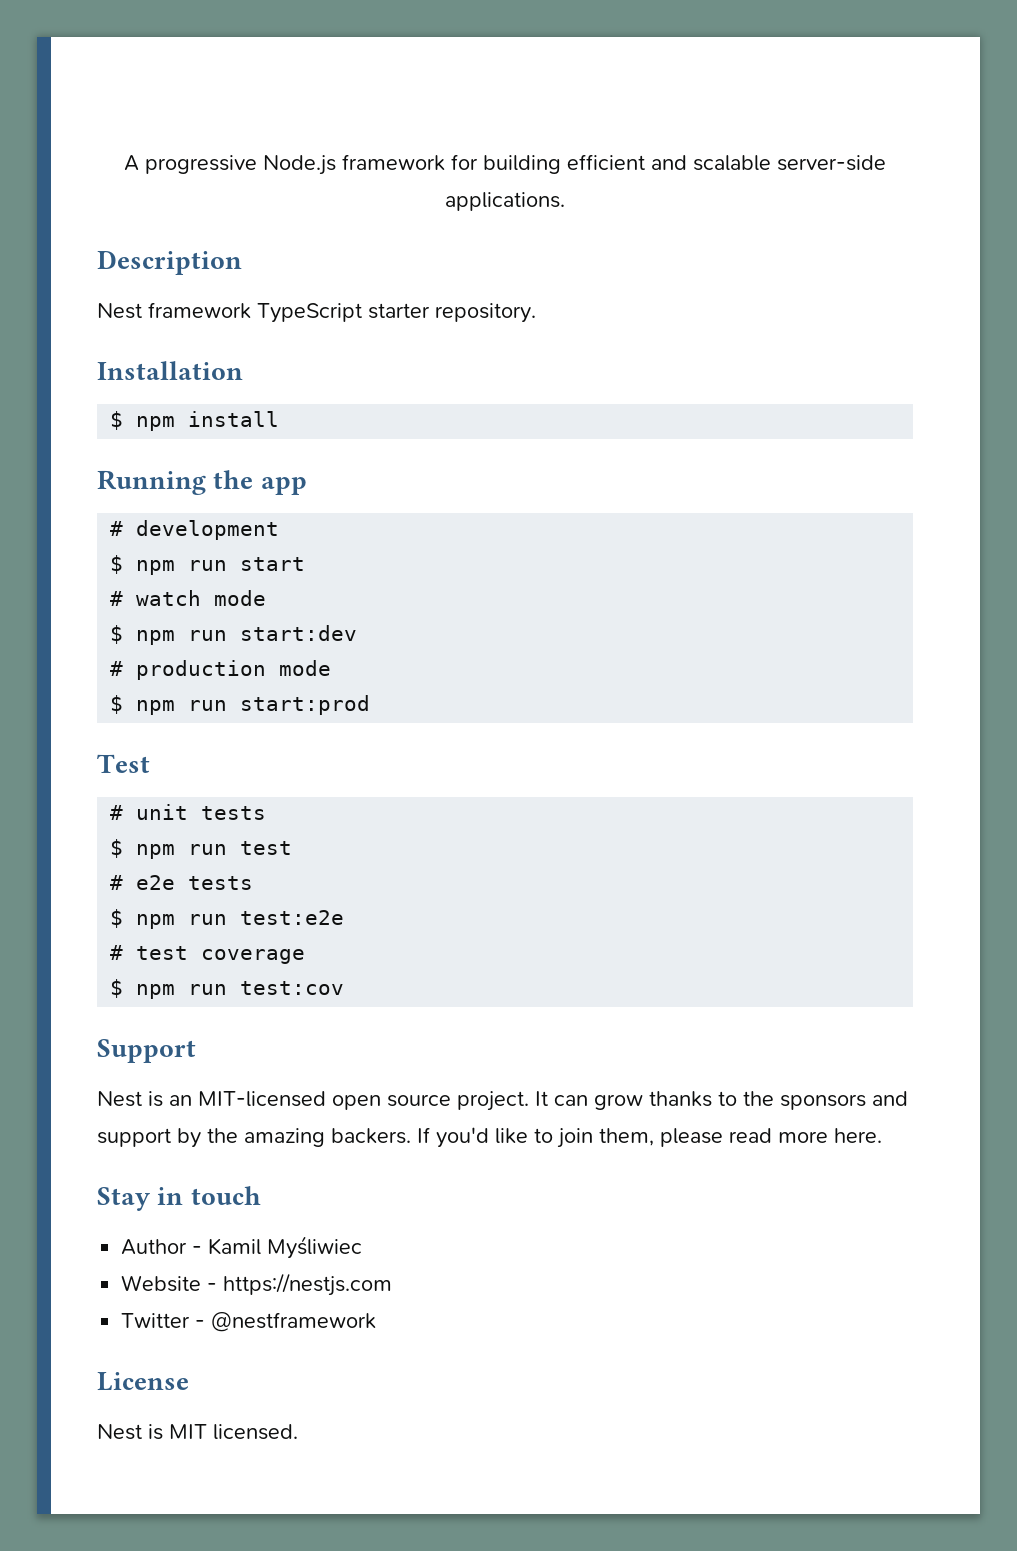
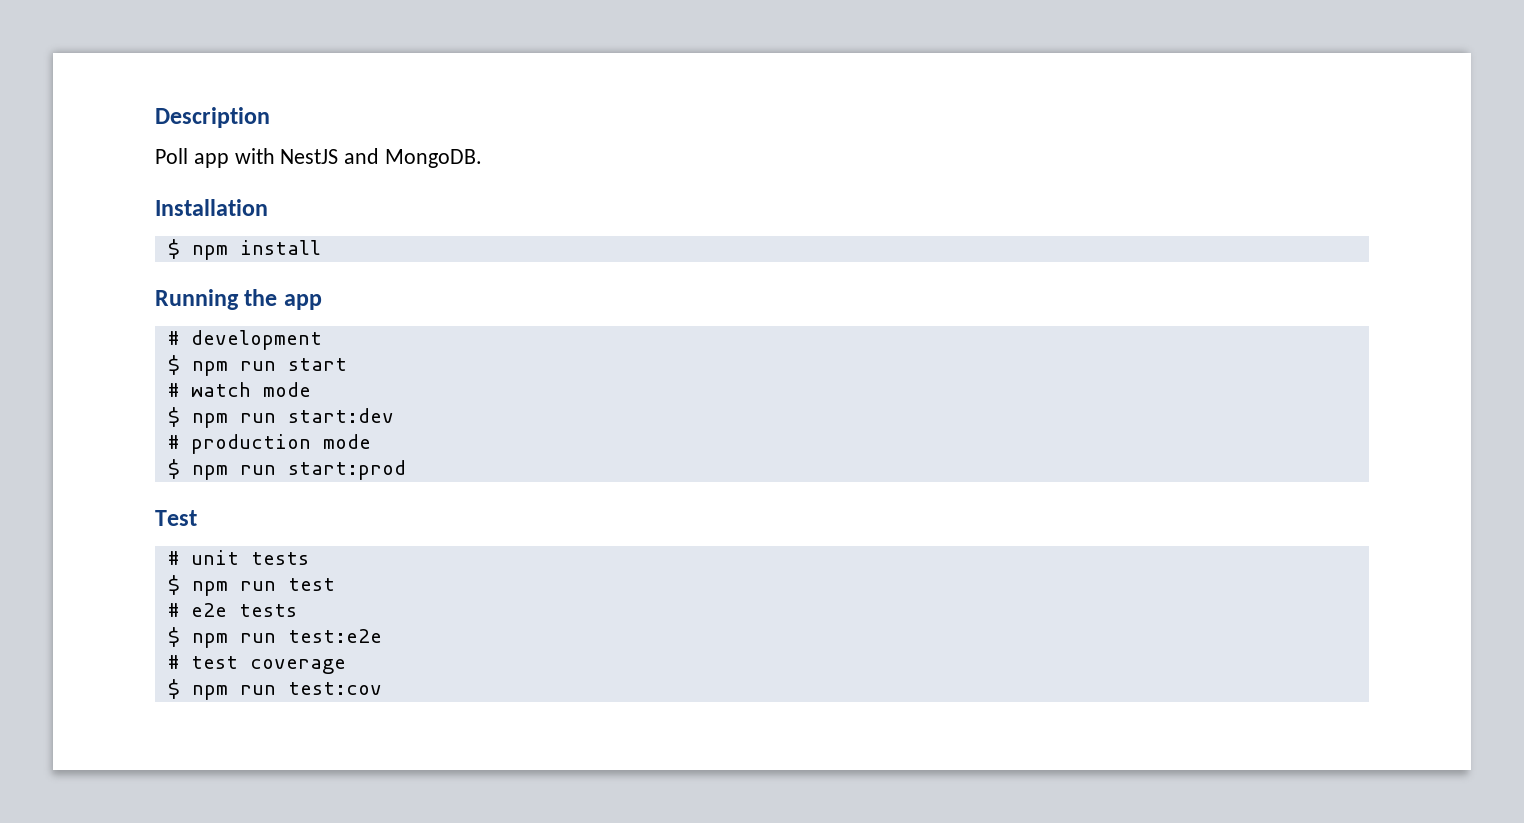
[124,154,886,175] [445,192,565,211] [97,250,242,275] [97,302,536,323] A progressive Node.js framework for building efficient and scalable server-side applications. // Description // Nest framework TypeScript starter repository. -> [155,107,270,128] [155,148,483,168] Description // Poll app with NestJS and MongoDB.
[97,1039,196,1063] [97,1091,908,1111] [97,1127,882,1148] [97,1186,261,1211] [121,1236,363,1259] [121,1273,393,1296] [121,1312,377,1332] [97,1372,189,1391] [97,1424,298,1440] // Support // Nest is an MIT-licensed open source project. It can grow thanks to the sponsors and support by the amazing backers. If you'd like to join them, please read more here. // Stay in touch // Author - Kamil Myśliwiec // Website - https://nestjs.com // Twitter - @nestframework // License // Nest is MIT licensed. -> (382, 688) none

